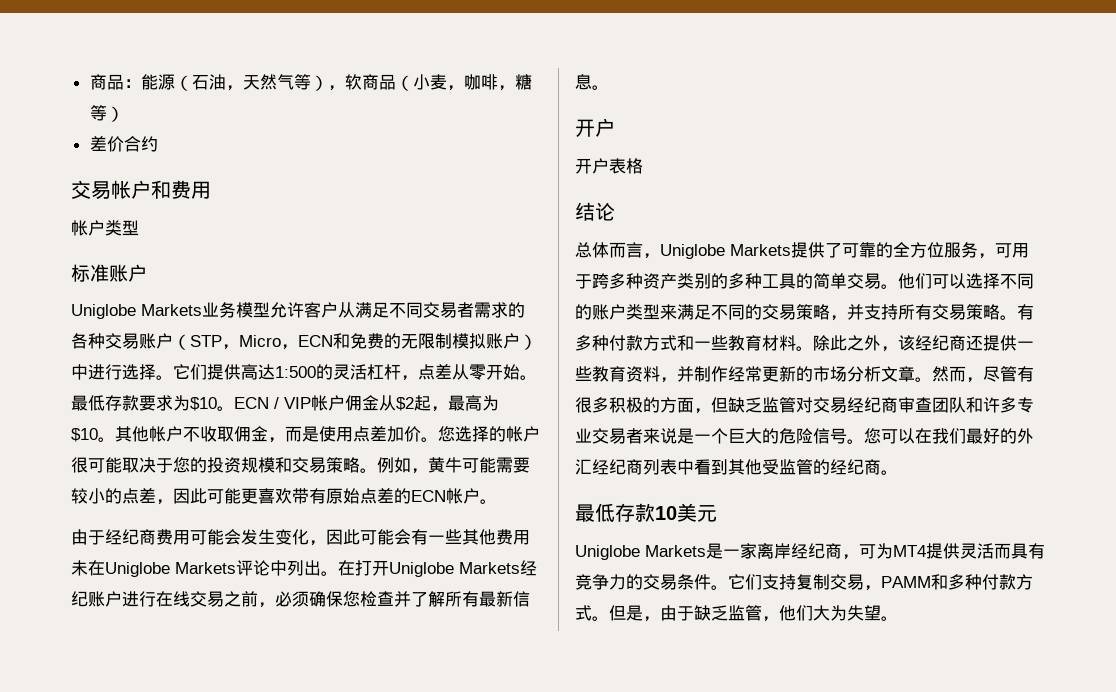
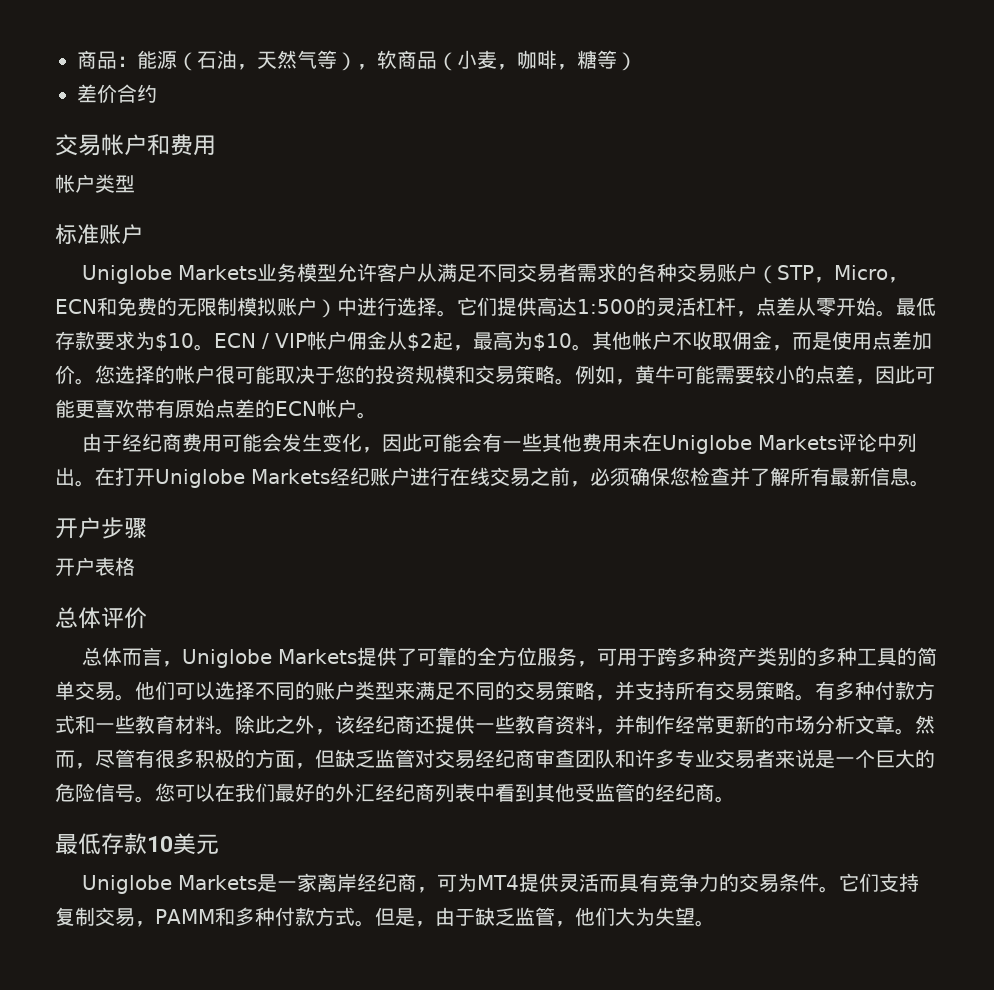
(615, 127) none -> [101,517,147,539] 步骤
[575,202,615,221] 结论 -> [55,607,147,629] 总体评价

